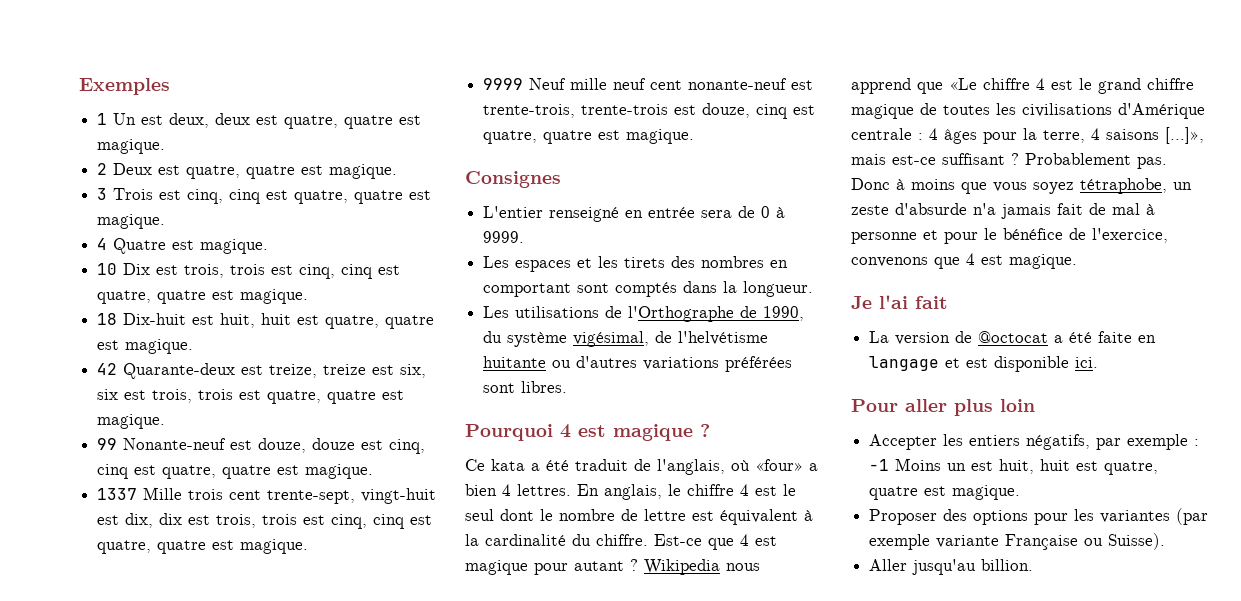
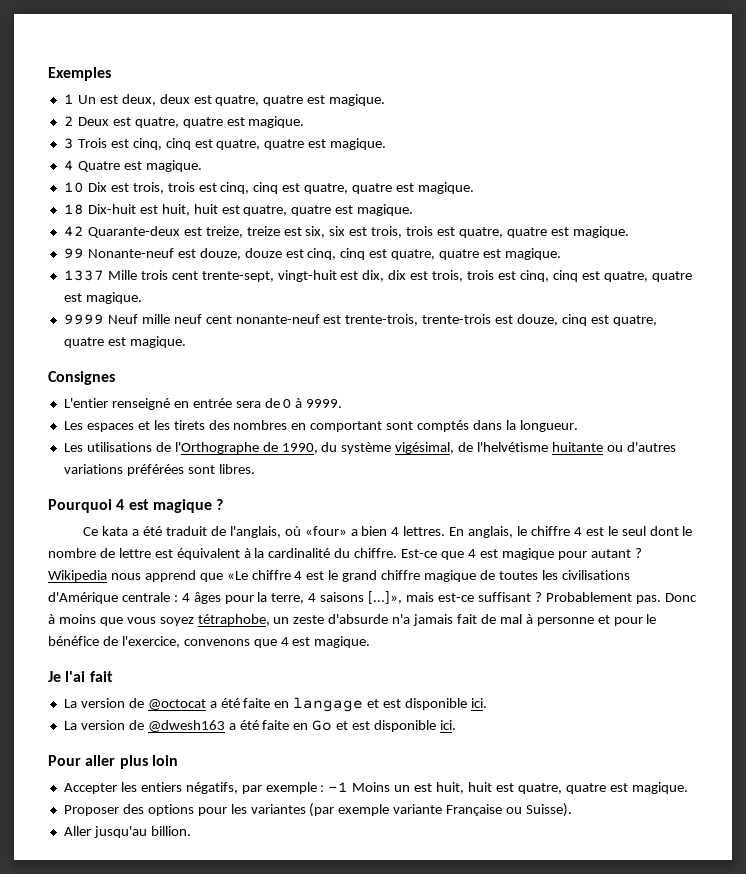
(1099, 362) none -> [63,720,456,732] // La version de @dwesh163 a été faite en Go et est disponible ici.

